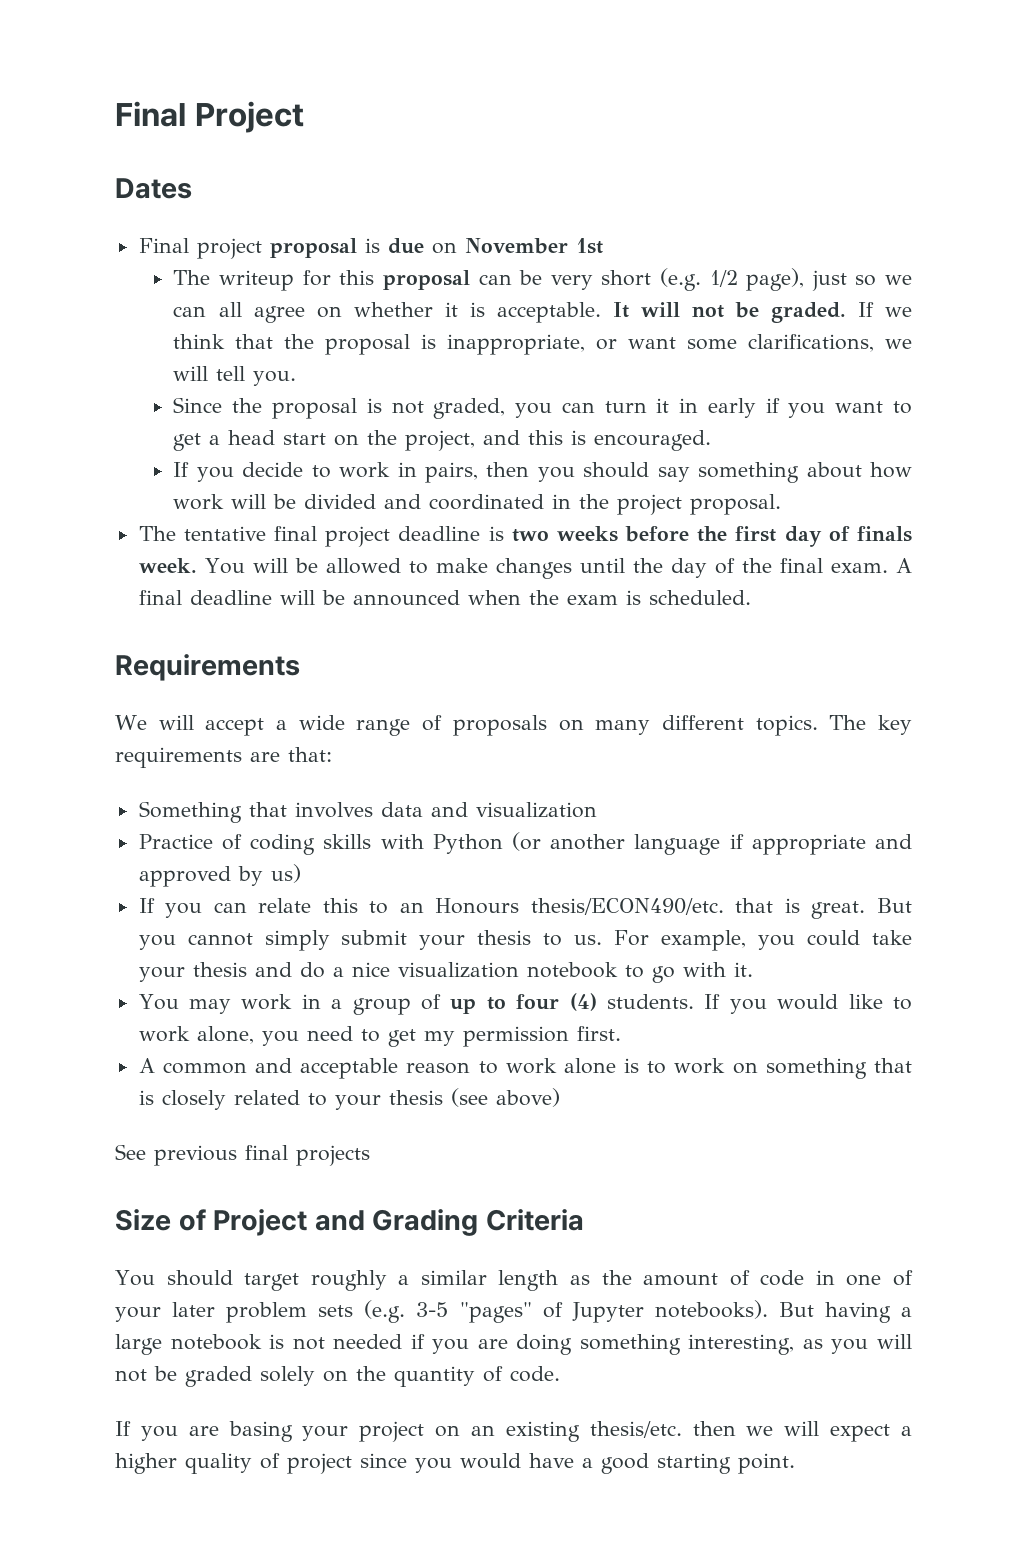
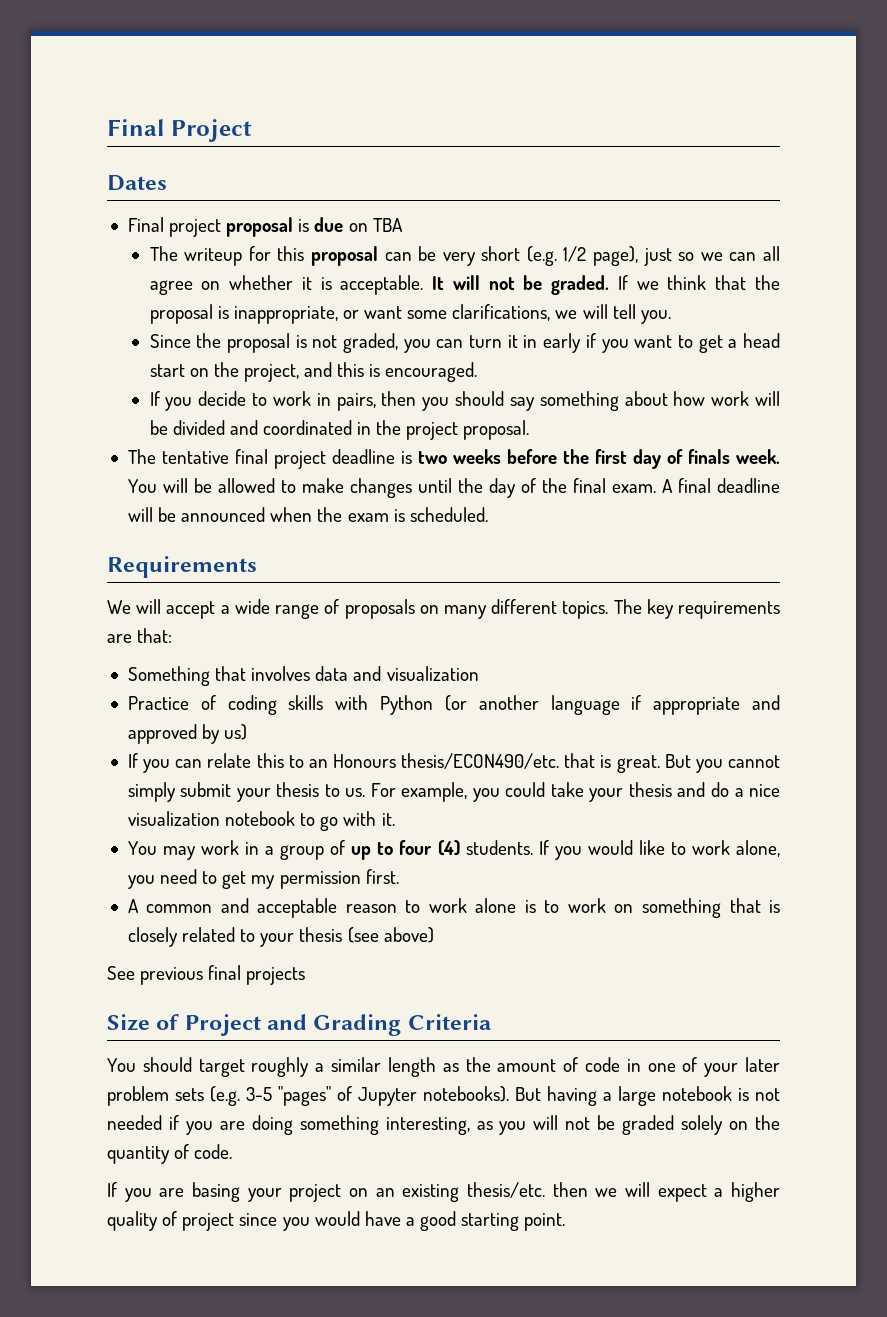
[464,238,603,254] November 1st -> [372,218,403,232] TBA

